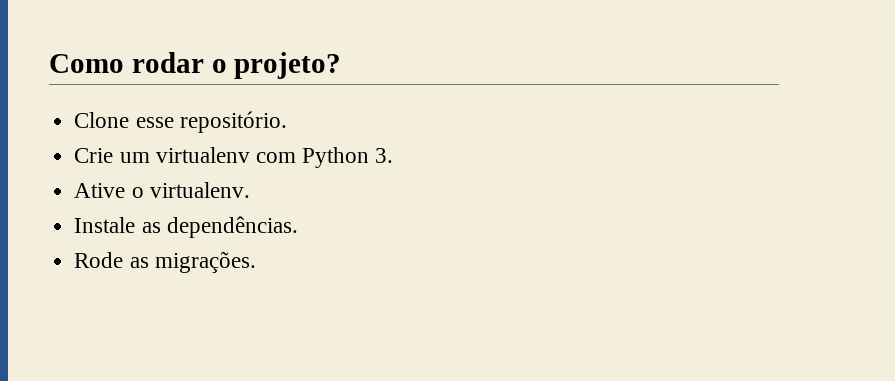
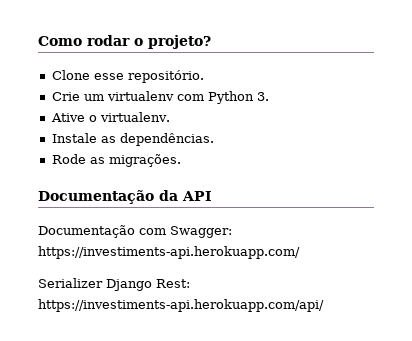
(256, 262) none -> [38,190,212,204] [38,225,232,238] [38,246,300,259] [38,278,190,291] [38,299,324,312] // Documentação da API // Documentação com Swagger: https://investiments-api.herokuapp.com/ // Serializer Django Rest: https://investiments-api.herokuapp.com/api/

